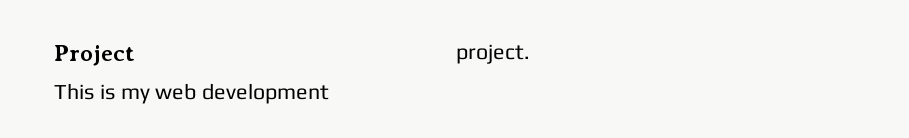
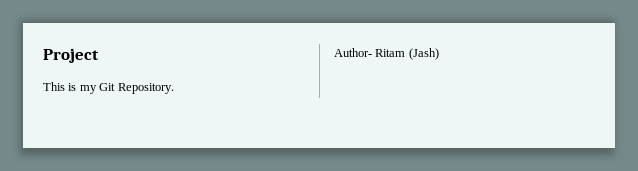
[155,83,330,104] [456,44,530,64] web development project. -> [99,83,174,94] [334,48,439,60] Git Repository. // Author- Ritam (Jash)

